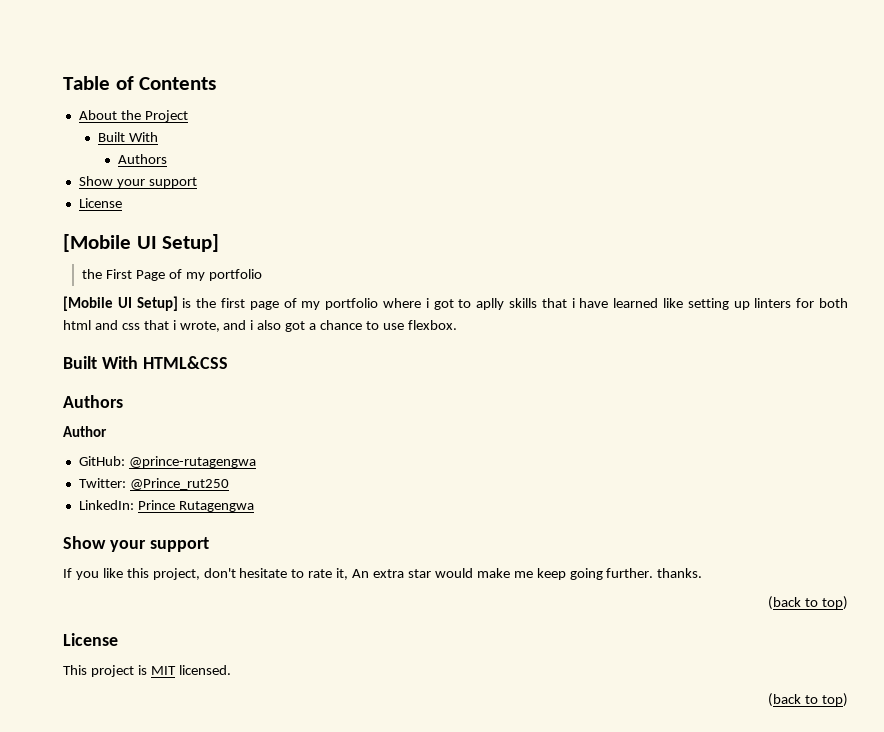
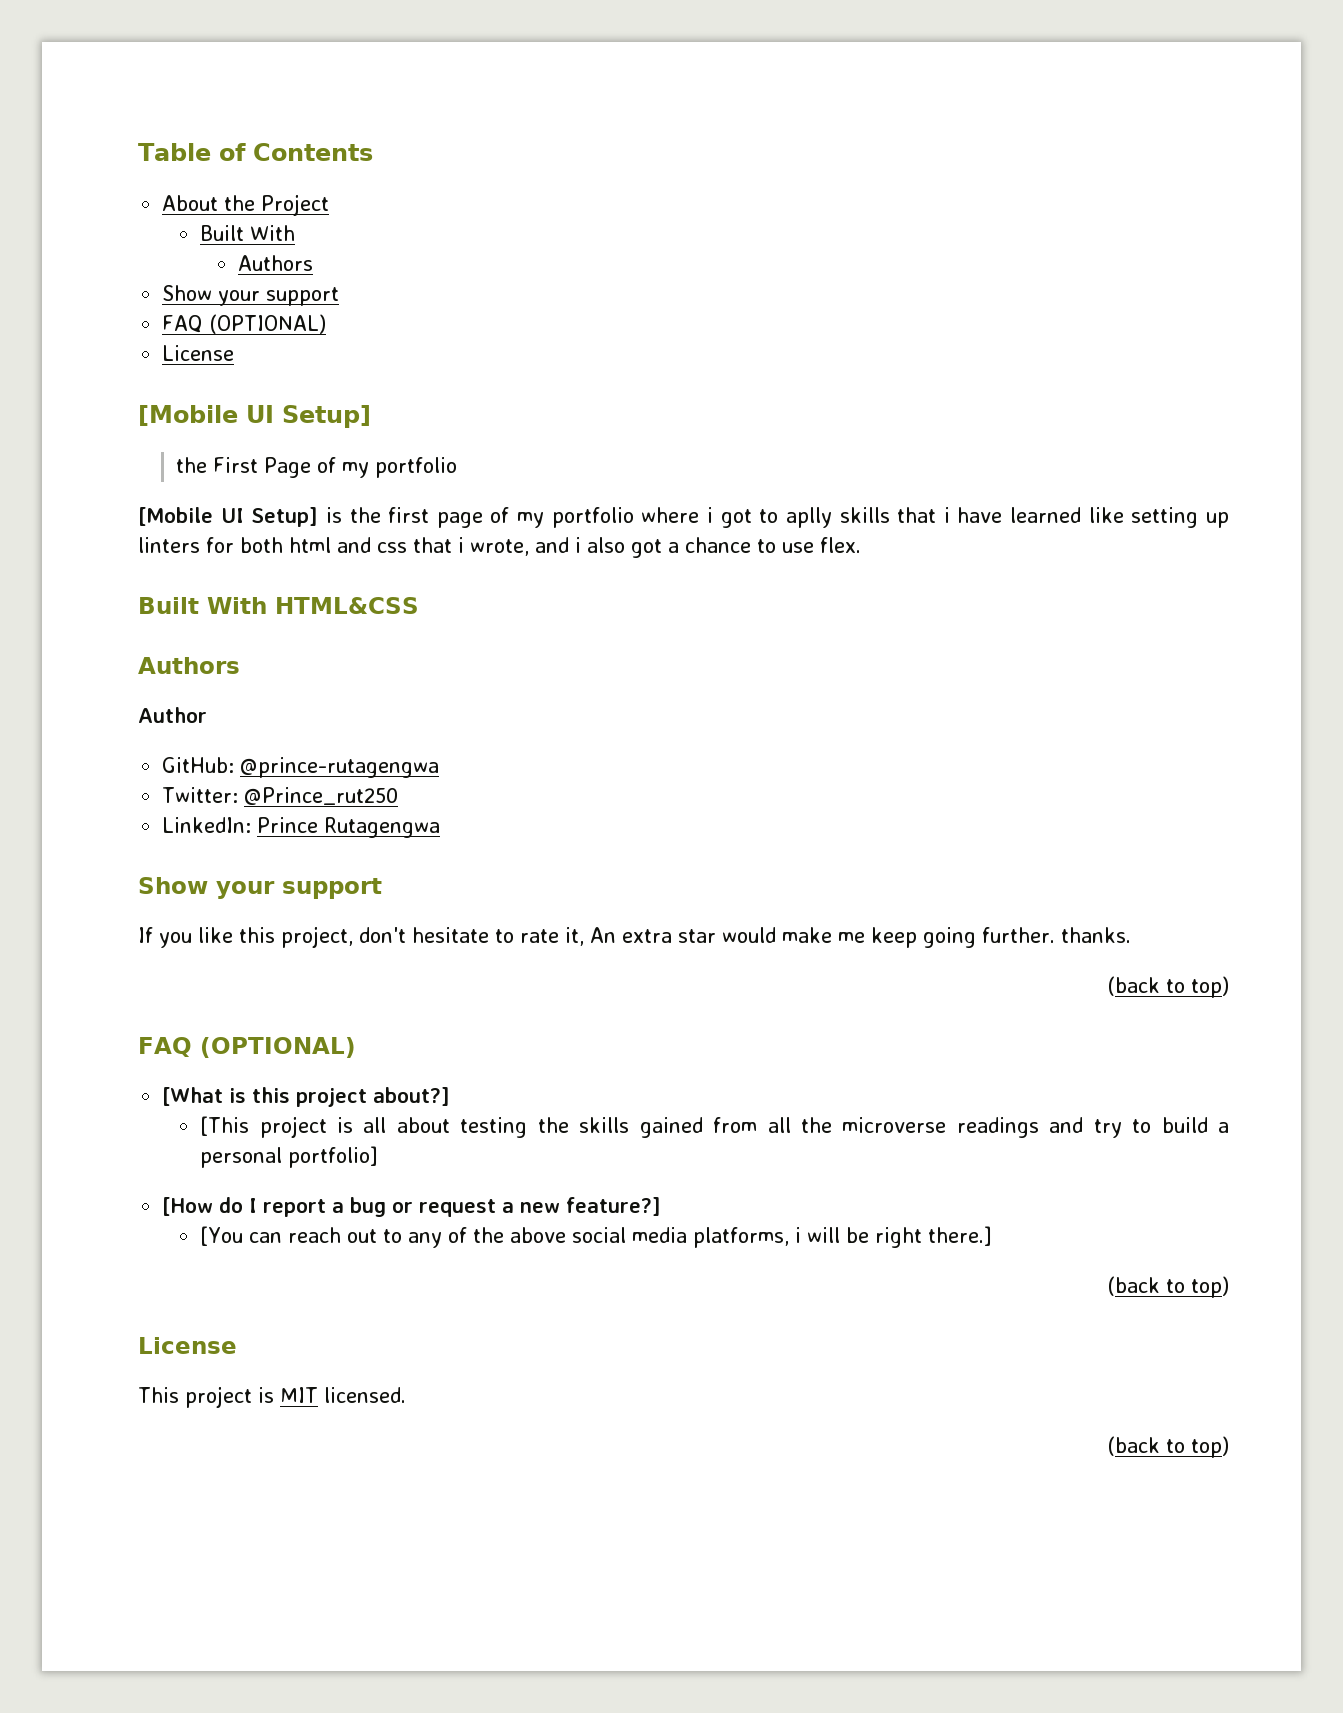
(197, 182) none -> [162,314,327,334] // FAQ (OPTIONAL)
[407,320,457,330] flexbox. -> [820,537,861,553] flex.
(848, 603) none -> [138,1037,356,1058] [162,1087,451,1107] [200,1116,1229,1138] [200,1146,379,1168] [162,1197,662,1217] [200,1226,993,1248] [1107,1276,1229,1298] // FAQ (OPTIONAL) // [What is this project about?] // [This project is all about testing the skills gained from all the microverse readings and try to build a personal portfolio] // [How do I report a bug or request a new feature?] // [You can reach out to any of the above social media platforms, i will be right there.] // (back to top)

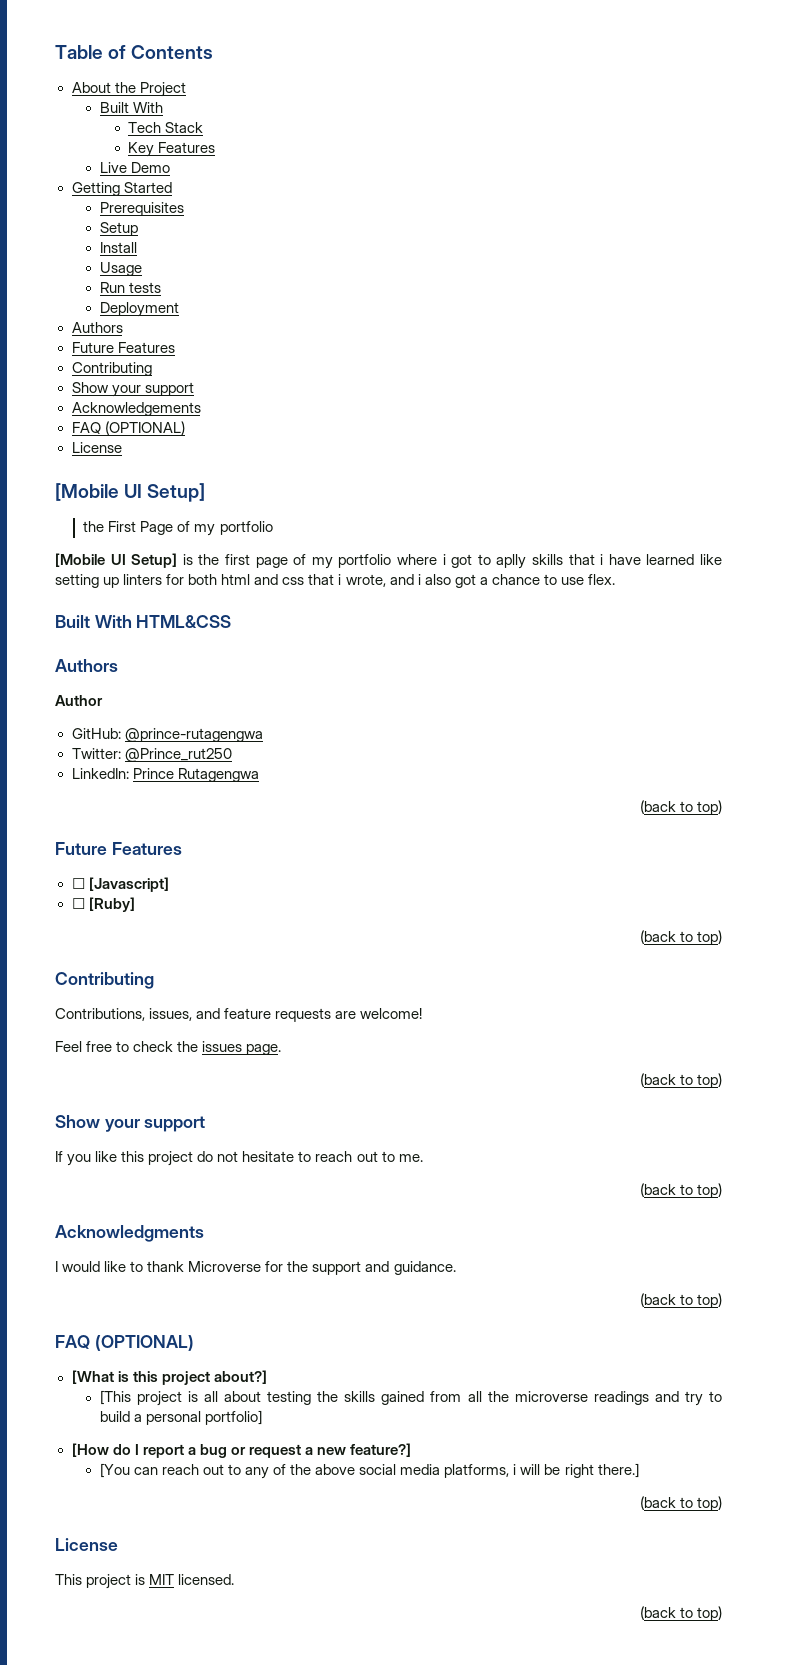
[238,255,314,271] [162,285,340,306] Authors // Show your support -> [128,122,204,133] [128,142,216,157] [99,162,170,173] [71,182,172,196] [99,202,184,216] [99,222,138,236] [99,242,137,253] [99,262,142,276] [99,282,161,293] [99,302,179,317] [71,322,123,333] [71,342,175,353] [71,362,152,376] [71,382,194,397] [71,402,201,416] Tech Stack // Key Features // Live Demo // Getting Started // Prerequisites // Setup // Install // Usage // Run tests // Deployment // Authors // Future Features // Contributing // Show your support // Acknowledgements
(441, 827) none -> [639,800,722,815] [55,842,182,855] [71,877,169,892] [71,897,135,912] [639,930,722,945] [55,972,154,989] [55,1008,423,1022] [55,1041,282,1055] [639,1073,722,1088] // (back to top) // Future Features // ☐ [Javascript] // ☐ [Ruby] // (back to top) // Contributing // Contributions, issues, and feature requests are welcome! // Feel free to check the issues page. // (back to top)
[281,926,1131,948] project, don't hesitate to rate it, An extra star would make me keep going further. thanks. -> [148,1151,423,1166] [639,1183,722,1198] [55,1225,204,1242] [55,1261,456,1275] project do not hesitate to reach out to me. // (back to top) // Acknowledgments // I would like to thank Microverse for the support and guidance.

